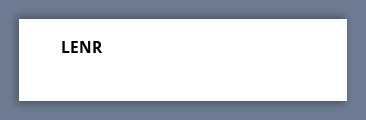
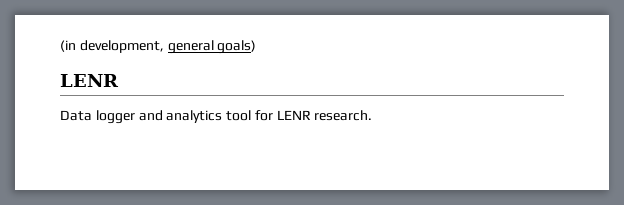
[61,41,103,53] LENR -> [60,40,257,54] [60,74,119,87] [60,110,373,124] (in development, general goals) // LENR // Data logger and analytics tool for LENR research.

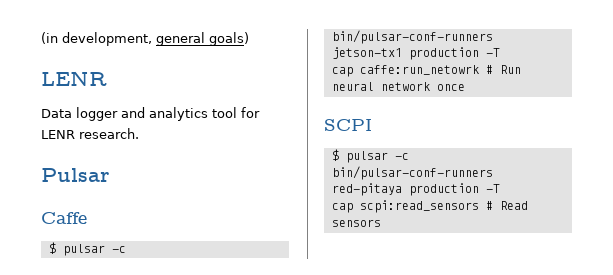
(373, 115) none -> [41,168,110,182] [41,212,87,224] [48,242,126,256] [331,30,493,44] [331,47,500,60] [331,65,521,77] [331,82,465,91] [324,119,372,131] [331,149,409,163] [331,166,493,180] [331,183,500,196] [331,200,528,213] [331,219,381,227] // Pulsar // Caffe // $ pulsar -c bin/pulsar-conf-runners jetson-tx1 production -T // cap caffe:run_netowrk # Run neural network once // SCPI // $ pulsar -c bin/pulsar-conf-runners red-pitaya production -T // cap scpi:read_sensors # Read sensors

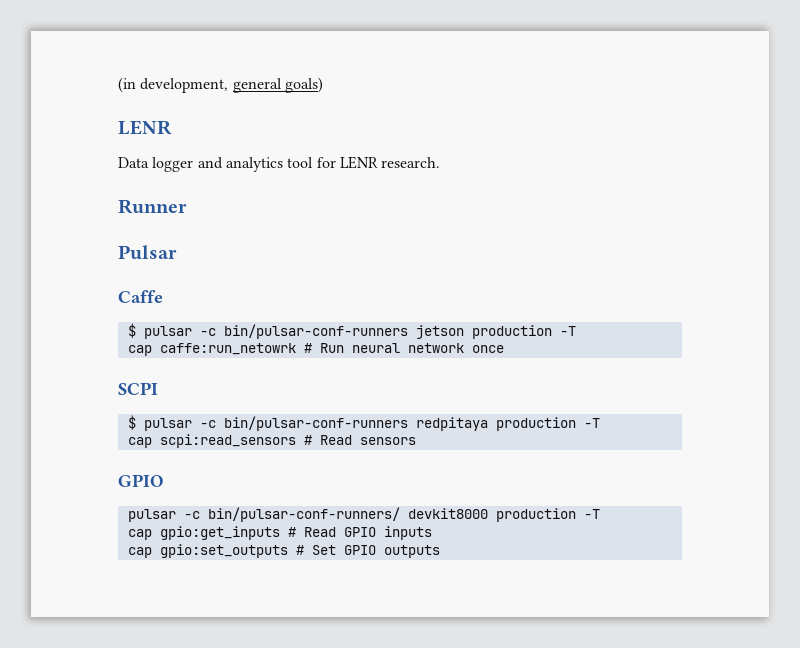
(139, 133) none -> [118,199,187,214] // Runner
[331,47,402,59] jetson-tx1 -> [415,325,464,339] jetson
[331,183,402,196] red-pitaya -> [415,417,488,431] redpitaya
(381, 223) none -> [118,474,164,487] [127,507,600,522] [127,526,432,540] [127,544,440,558] // GPIO // pulsar -c bin/pulsar-conf-runners/ devkit8000 production -T // cap gpio:get_inputs # Read GPIO inputs // cap gpio:set_outputs # Set GPIO outputs

